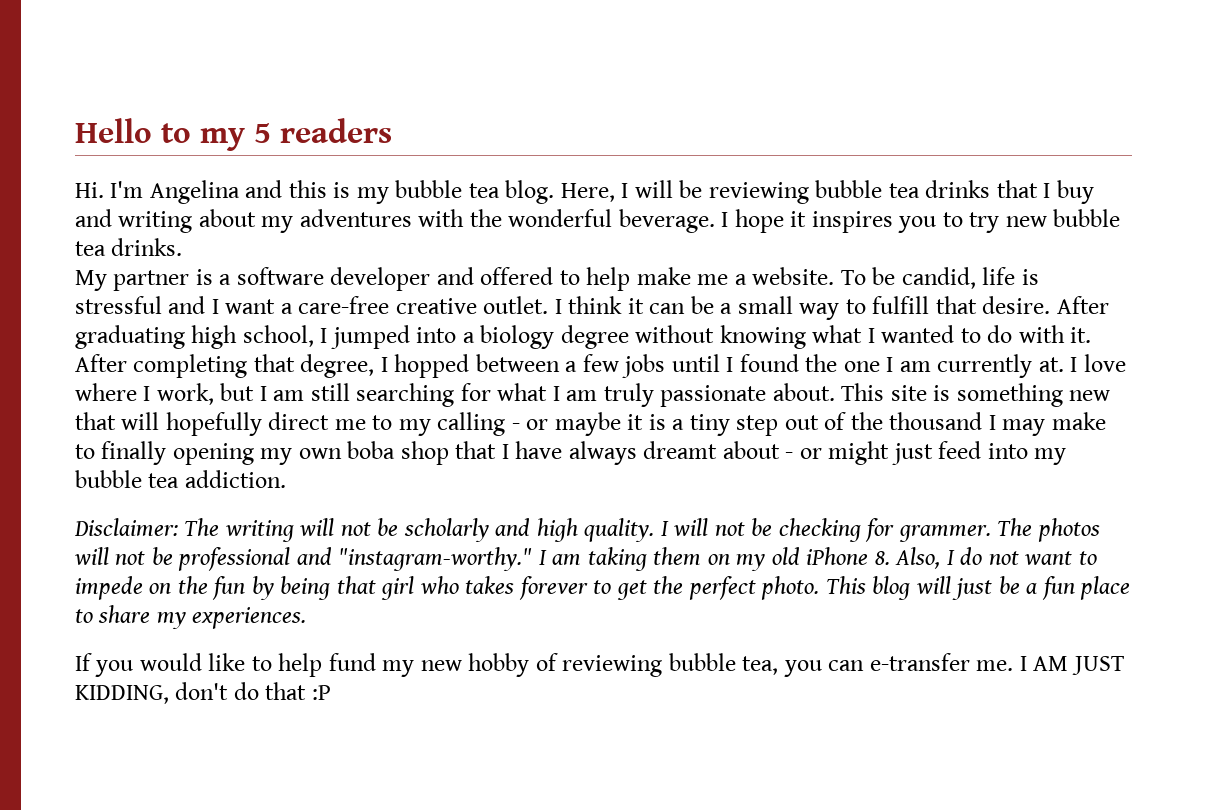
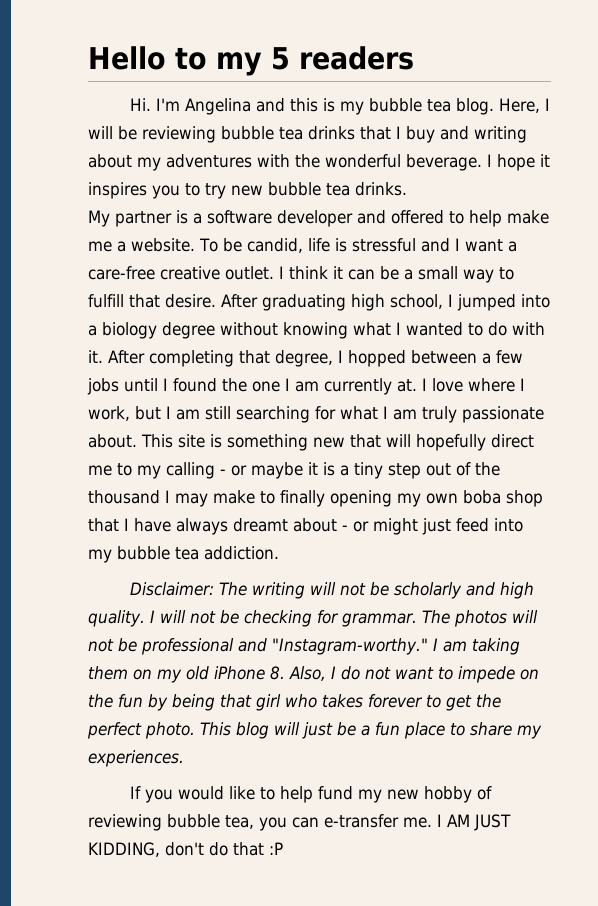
[898,525,991,542] grammer. -> [341,613,417,627] grammar.
[338,547,533,571] "instagram-worthy." -> [272,638,428,655] "Instagram-worthy."

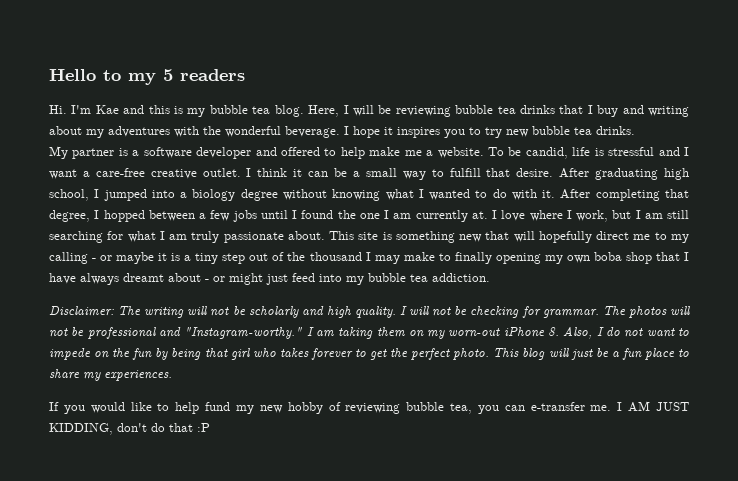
[185,98,252,115] Angelina -> [95,105,119,114] Kae
[186,666,209,680] old -> [448,328,501,337] worn-out

